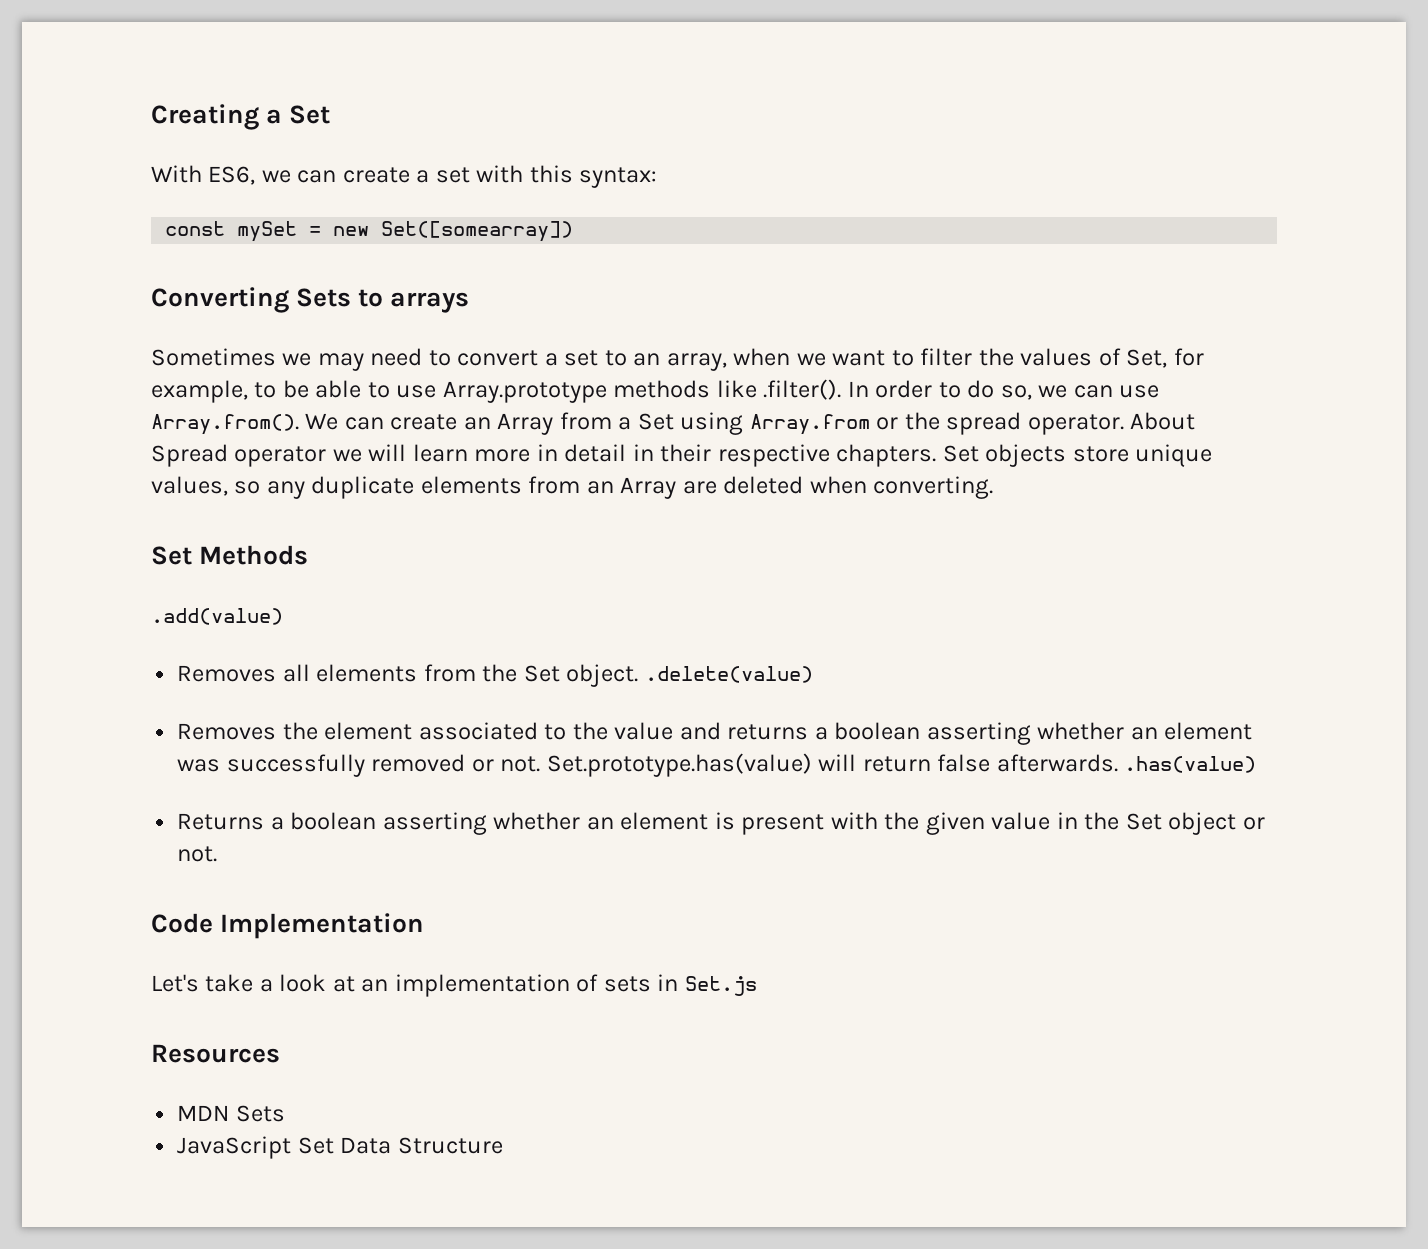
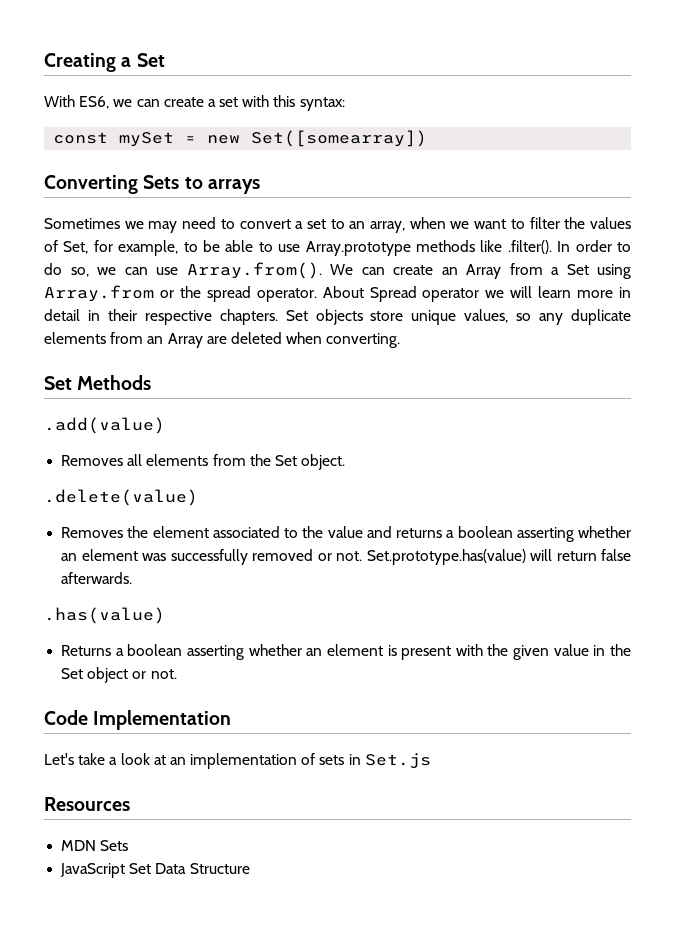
(639, 675) none -> (346, 462) //
(1118, 763) none -> (133, 578) //

